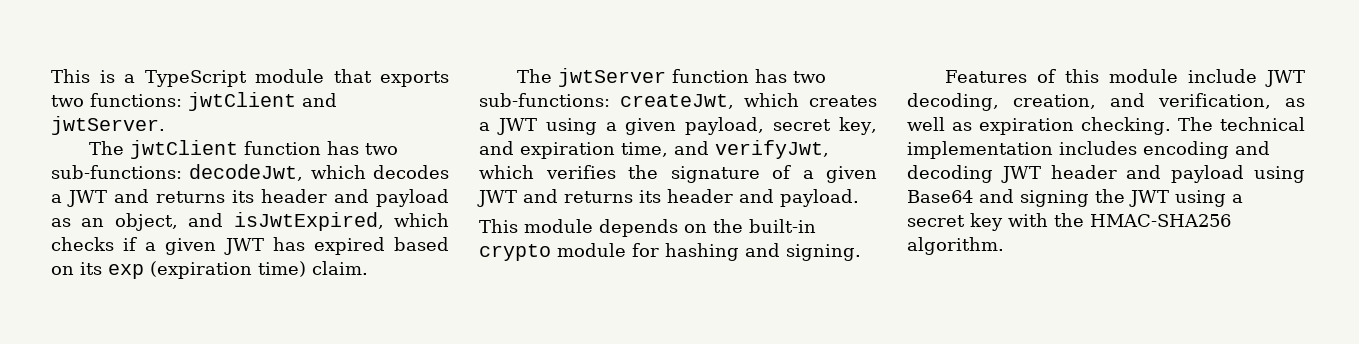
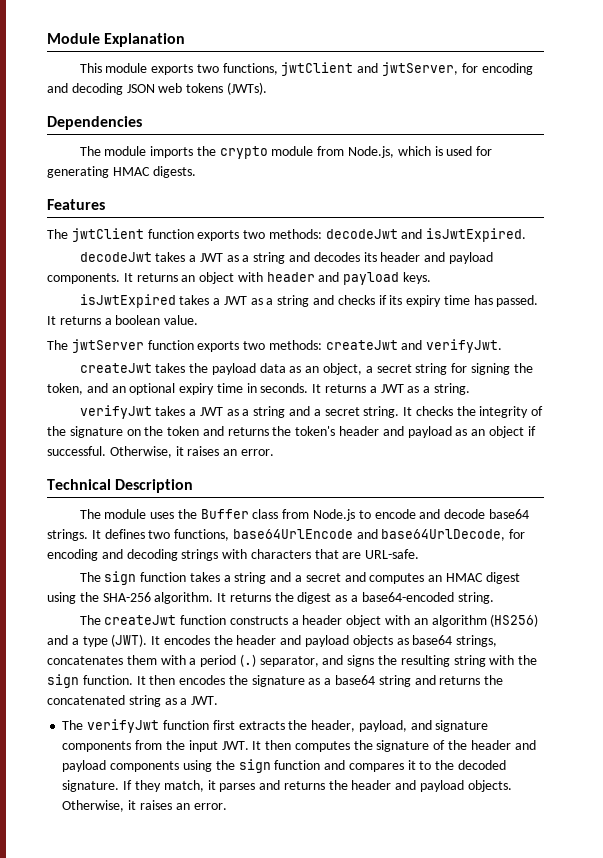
[51,69,449,87] [51,93,182,107] This is a TypeScript module that exports two functions: -> [47,33,186,47] [79,63,278,75] Module Explanation // This module exports two functions,
[51,116,165,135] [89,140,399,159] [51,164,449,181] [51,189,254,207] jwtServer. // The jwtClient function has two sub-functions: decodeJwt, which decodes a JWT and returns its -> [381,62,533,76] [47,82,267,95] [47,116,142,130] [79,146,493,159] [47,166,196,178] [47,199,105,210] [47,228,527,242] [79,252,493,264] [47,272,432,285] [79,294,539,308] [47,315,199,325] [47,339,503,353] [79,363,533,375] [47,383,470,395] [79,405,544,419] [47,426,336,438] jwtServer, for encoding and decoding JSON web tokens (JWTs). // Dependencies // The module imports the crypto module from Node.js, which is used for generating HMAC digests. // Features // The jwtClient function exports two methods: decodeJwt and isJwtExpired. // decodeJwt takes a JWT as a string and decodes its header and payload components. It returns an object with header and payload keys. // isJwtExpired takes a JWT as a string and checks if its expiry time has passed. It returns a boolean value. // The jwtServer function exports two methods: createJwt and verifyJwt. // createJwt takes the payload data as an object, a secret string for signing the token, and an optional expiry time in seconds. It returns a JWT as a string. // verifyJwt takes a JWT as a string and a secret string. It checks the integrity of the signature on the token and returns the token's
[114,212,449,231] [51,237,449,255] [51,261,368,279] [517,68,827,87] [479,93,877,109] [479,117,878,135] [479,140,829,159] [479,165,877,183] [477,189,859,207] [479,219,816,237] [479,243,861,261] [945,69,1305,87] [907,93,1305,111] [907,117,1305,135] [907,141,1270,159] [907,165,1305,183] [907,189,1243,207] [907,213,1231,231] [907,237,1004,255] object, and isJwtExpired, which checks if a given JWT has expired based on its exp (expiration time) claim. // The jwtServer function has two sub-functions: createJwt, which creates a JWT using a given payload, secret key, and expiration time, and verifyJwt, which verifies the signature of a given JWT and returns its header and payload. // This module depends on the built-in crypto module for hashing and signing. // Features of this module include JWT decoding, creation, and verification, as well as expiration checking. The technical implementation includes encoding and decoding JWT header and payload using Base64 and signing the JWT using a secret key with the HMAC-SHA256 algorithm. -> [488,426,536,438] [47,446,274,458] [47,479,194,493] [79,509,529,521] [47,529,526,541] [47,549,420,561] [79,571,520,585] [47,592,494,604] [79,614,539,627] [47,634,498,647] [47,654,538,667] [47,674,504,688] [47,695,219,707] [62,719,489,733] [62,740,536,752] [62,759,506,773] [62,780,512,792] [62,800,227,812] object if successful. Otherwise, it raises an error. // Technical Description // The module uses the Buffer class from Node.js to encode and decode base64 strings. It defines two functions, base64UrlEncode and base64UrlDecode, for encoding and decoding strings with characters that are URL-safe. // The sign function takes a string and a secret and computes an HMAC digest using the SHA-256 algorithm. It returns the digest as a base64-encoded string. // The createJwt function constructs a header object with an algorithm (HS256) and a type (JWT). It encodes the header and payload objects as base64 strings, concatenates them with a period (.) separator, and signs the resulting string with the sign function. It then encodes the signature as a base64 string and returns the concatenated string as a JWT. // The verifyJwt function first extracts the header, payload, and signature components from the input JWT. It then computes the signature of the header and payload components using the sign function and compares it to the decoded signature. If they match, it parses and returns the header and payload objects. Otherwise, it raises an error.

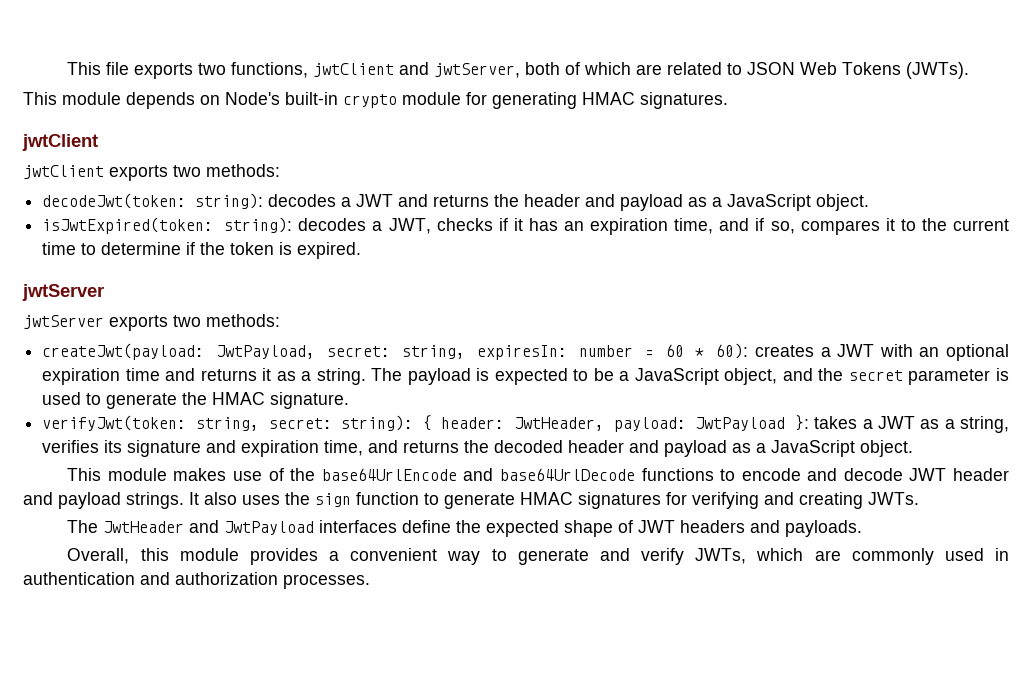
[47,33,186,47] [79,63,148,73] Module Explanation // This module -> [67,62,130,75] This file
[461,63,533,75] [47,82,267,95] [47,116,142,130] [79,146,493,159] [47,166,196,178] [47,199,105,210] [47,228,527,242] [79,252,493,264] [47,272,432,285] [79,294,539,308] [47,315,199,325] [47,339,503,353] [79,363,533,375] [47,383,470,395] [79,405,544,419] [47,426,536,438] [47,446,274,458] [47,479,194,493] [79,509,529,521] [47,529,526,541] [47,549,420,561] [79,571,520,585] [47,592,494,604] [79,614,539,627] [47,634,498,647] [47,654,538,667] [47,674,504,688] [47,695,219,707] [62,719,489,733] [62,740,536,752] [62,759,506,773] [62,780,256,792] for encoding and decoding JSON web tokens (JWTs). // Dependencies // The module imports the crypto module from Node.js, which is used for generating HMAC digests. // Features // The jwtClient function exports two methods: decodeJwt and isJwtExpired. // decodeJwt takes a JWT as a string and decodes its header and payload components. It returns an object with header and payload keys. // isJwtExpired takes a JWT as a string and checks if its expiry time has passed. It returns a boolean value. // The jwtServer function exports two methods: createJwt and verifyJwt. // createJwt takes the payload data as an object, a secret string for signing the token, and an optional expiry time in seconds. It returns a JWT as a string. // verifyJwt takes a JWT as a string and a secret string. It checks the integrity of the signature on the token and returns the token's header and payload as an object if successful. Otherwise, it raises an error. // Technical Description // The module uses the Buffer class from Node.js to encode and decode base64 strings. It defines two functions, base64UrlEncode and base64UrlDecode, for encoding and decoding strings with characters that are URL-safe. // The sign function takes a string and a secret and computes an HMAC digest using the SHA-256 algorithm. It returns the digest as a base64-encoded string. // The createJwt function constructs a header object with an algorithm (HS256) and a type (JWT). It encodes the header and payload objects as base64 strings, concatenates them with a period (.) separator, and signs the resulting string with the sign function. It then encodes the signature as a base64 string and returns the concatenated string as a JWT. // The verifyJwt function first extracts the header, payload, and signature components from the input JWT. It then computes the signature of the header and payload components using the sign function and compares it to the decoded signature. If they match, it parses -> [525,62,970,79] [23,92,728,109] [22,134,98,151] [23,164,280,181] [42,193,394,209] both of which are related to JSON Web Tokens (JWTs). // This module depends on Node's built-in crypto module for generating HMAC signatures. // jwtClient // jwtClient exports two methods: // decodeJwt(token: string): decodes a JWT
[467,780,512,792] [62,800,227,812] objects. Otherwise, it raises an error. -> [688,194,870,211] [42,217,1010,235] [42,242,362,259] [22,284,104,301] [23,314,280,331] [42,343,1009,361] [42,368,1010,385] [42,392,350,409] [42,415,1010,433] [42,440,914,457] [67,468,1010,481] [23,492,919,509] [67,520,863,537] [67,548,1010,565] [23,572,370,589] as a JavaScript object. // isJwtExpired(token: string): decodes a JWT, checks if it has an expiration time, and if so, compares it to the current time to determine if the token is expired. // jwtServer // jwtServer exports two methods: // createJwt(payload: JwtPayload, secret: string, expiresIn: number = 60 * 60): creates a JWT with an optional expiration time and returns it as a string. The payload is expected to be a JavaScript object, and the secret parameter is used to generate the HMAC signature. // verifyJwt(token: string, secret: string): { header: JwtHeader, payload: JwtPayload }: takes a JWT as a string, verifies its signature and expiration time, and returns the decoded header and payload as a JavaScript object. // This module makes use of the base64UrlEncode and base64UrlDecode functions to encode and decode JWT header and payload strings. It also uses the sign function to generate HMAC signatures for verifying and creating JWTs. // The JwtHeader and JwtPayload interfaces define the expected shape of JWT headers and payloads. // Overall, this module provides a convenient way to generate and verify JWTs, which are commonly used in authentication and authorization processes.

